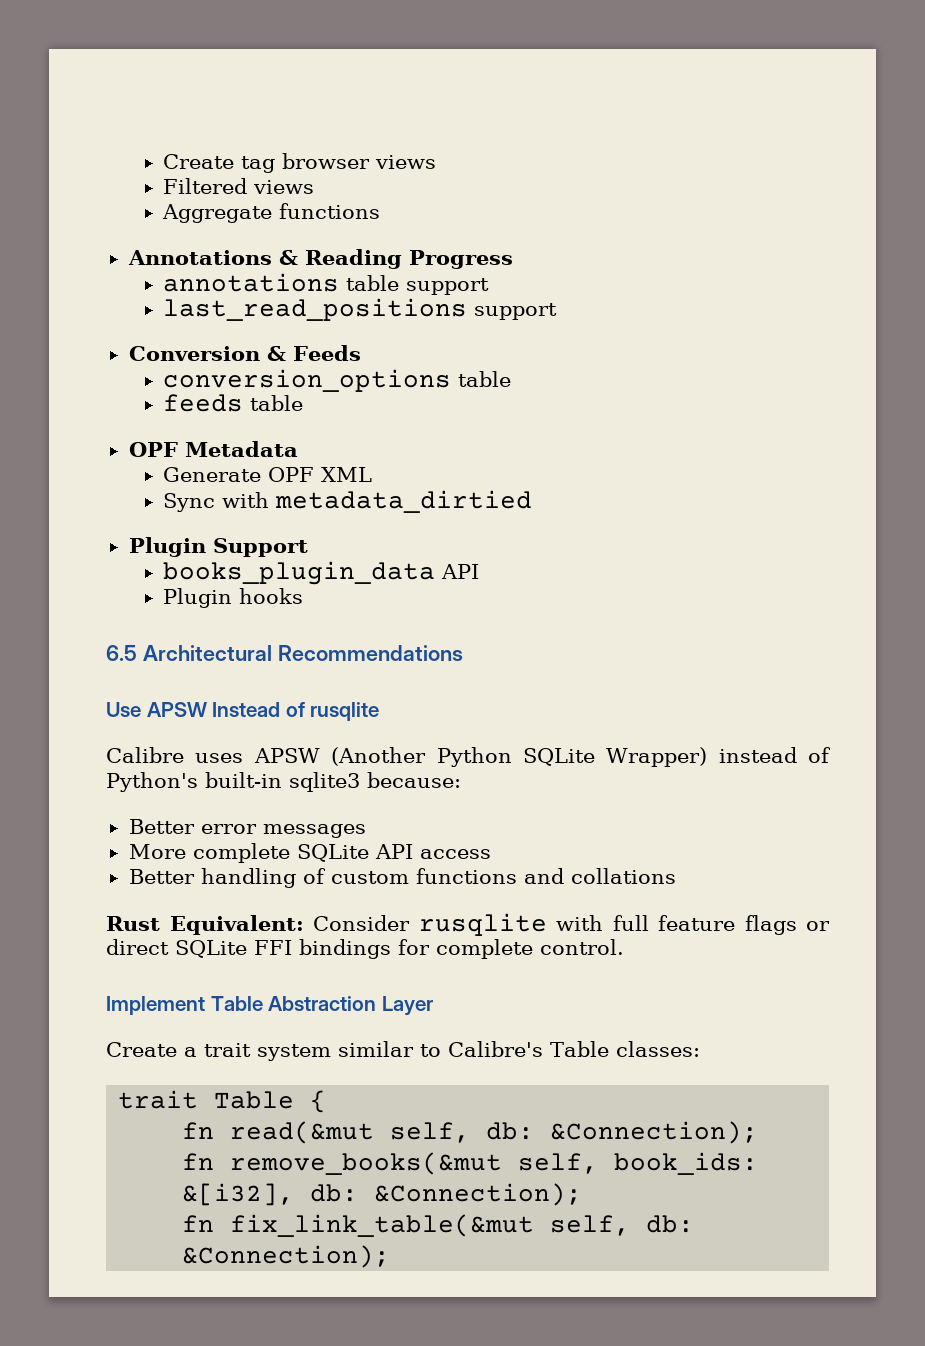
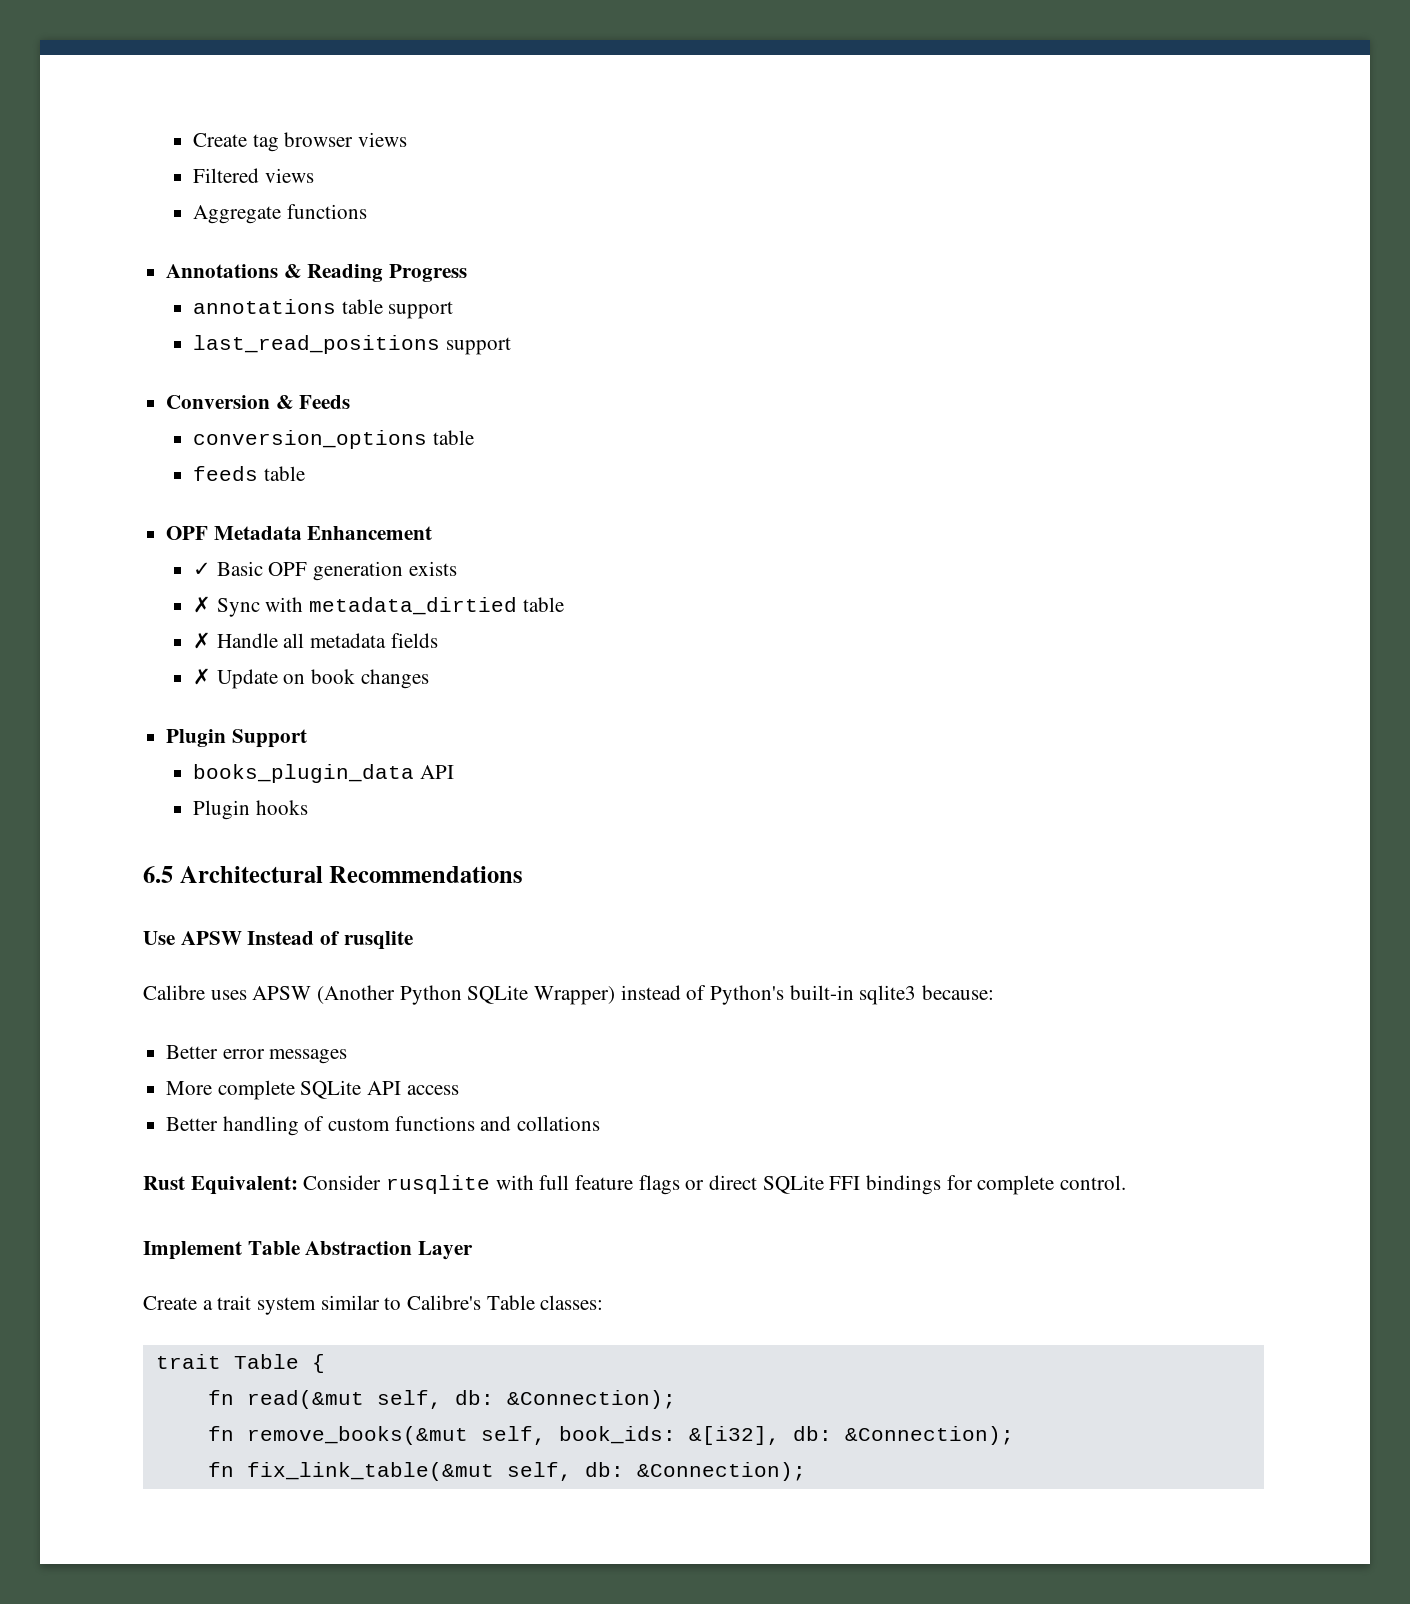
[162,467,372,482] [162,490,532,513] // Generate OPF XML // Sync with metadata_dirtied -> [307,526,433,540] [193,561,457,581] [193,596,564,617] [193,632,438,649] [193,668,429,689] Enhancement // ✓ Basic OPF generation exists // ✗ Sync with metadata_dirtied table // ✗ Handle all metadata fields // ✗ Update on book changes

